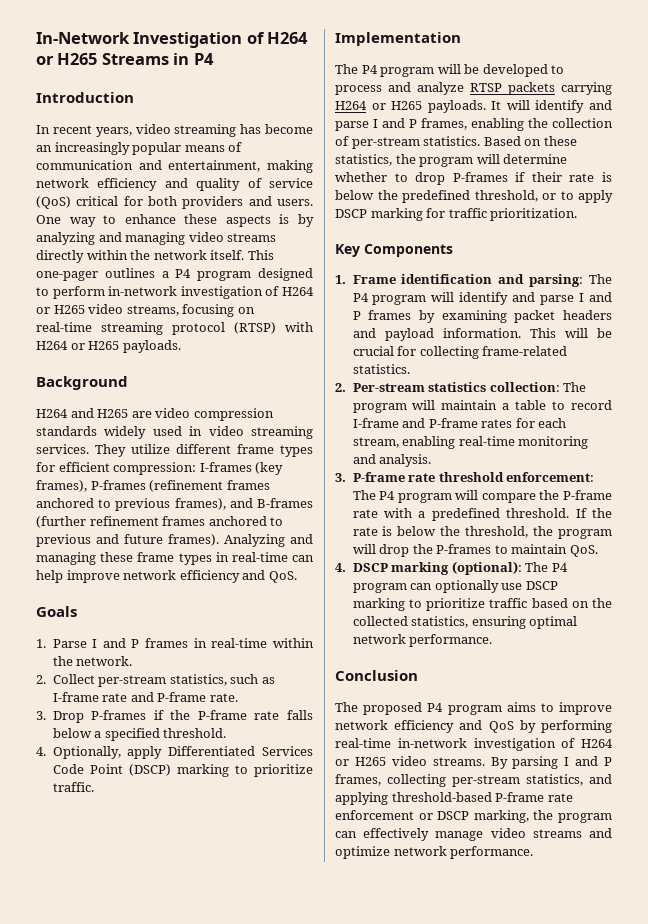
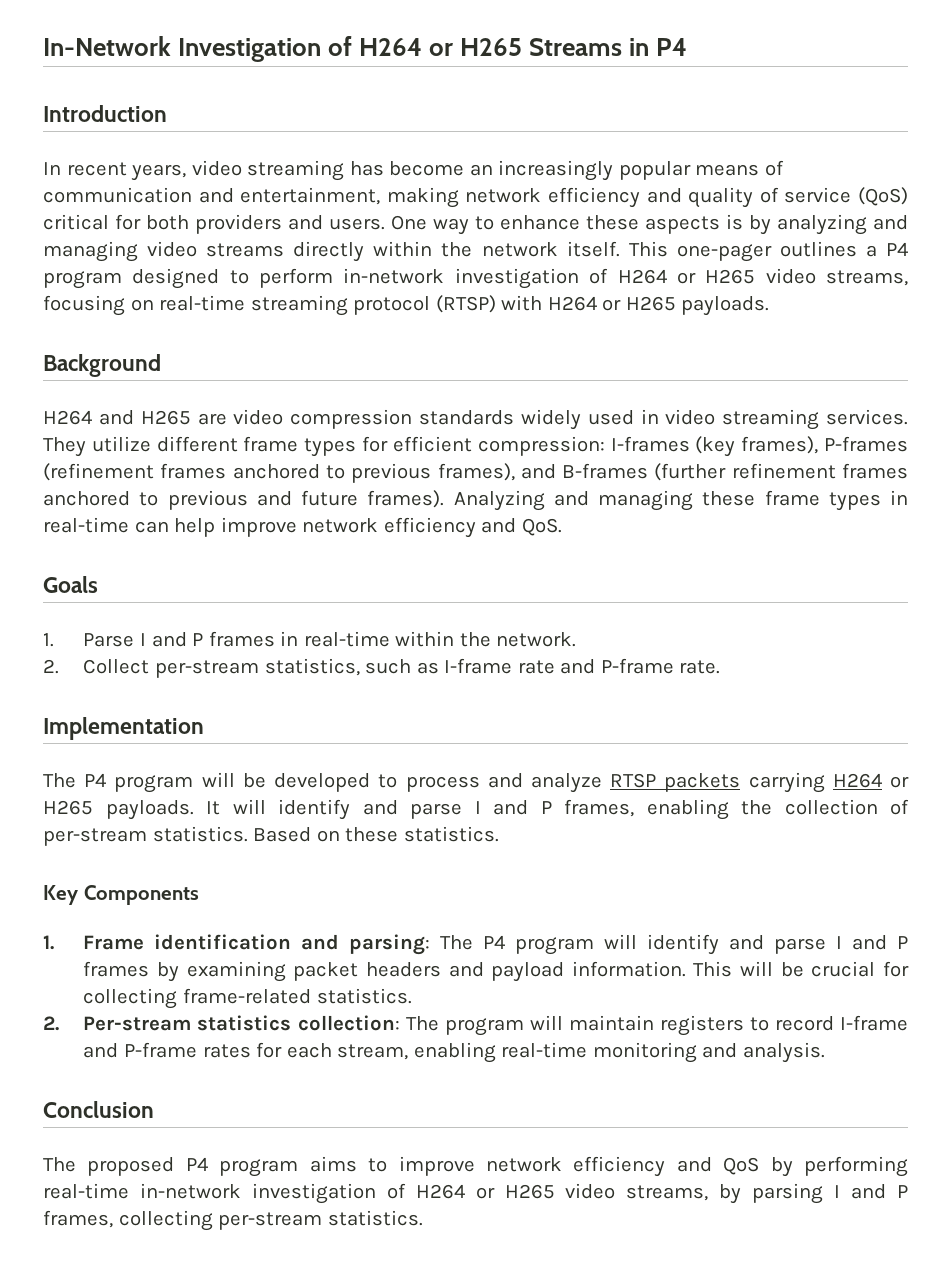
[36,710,313,723] [52,728,227,741] [36,746,313,759] [52,764,313,777] [52,782,94,792] // 3. Drop P-frames if the P-frame rate falls below a specified threshold. // 4. Optionally, apply Differentiated Services Code Point (DSCP) marking to prioritize traffic. -> (721, 667) none
[335,154,568,167] [335,172,612,185] [335,190,613,203] [335,208,578,221] statistics, the program will determine whether to drop P-frames if their rate is below the predefined threshold, or to apply DSCP marking for traffic prioritization. -> [403,826,499,842] statistics.
[502,400,547,410] a table -> [659,1015,744,1036] registers
[335,472,595,482] [352,490,612,503] [352,508,612,521] [352,526,612,539] [352,544,598,557] [335,561,568,575] [352,580,558,593] [352,598,612,611] [352,616,578,629] [352,634,493,647] // 3. P-frame rate threshold enforcement: The P4 program will compare the P-frame rate with a predefined threshold. If the rate is below the threshold, the program will drop the P-frames to maintain QoS. // 4. DSCP marking (optional): The P4 program can optionally use DSCP marking to prioritize traffic based on the collected statistics, ensuring optimal network performance. -> (825, 1052) none
[432,757,508,769] streams. By -> [626,1184,742,1204] streams, by
[526,774,612,786] [335,792,573,805] [335,810,612,823] [335,828,612,841] [335,846,534,859] statistics, and applying threshold-based P-frame rate enforcement or DSCP marking, the program can effectively manage video streams and optimize network performance. -> [327,1210,423,1226] statistics.

